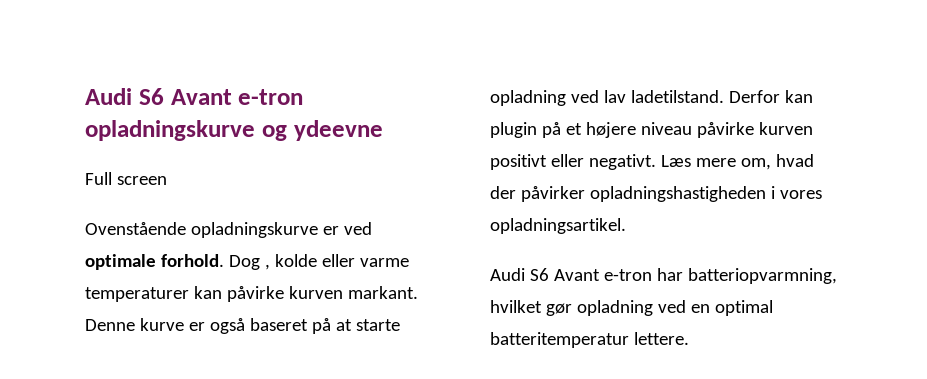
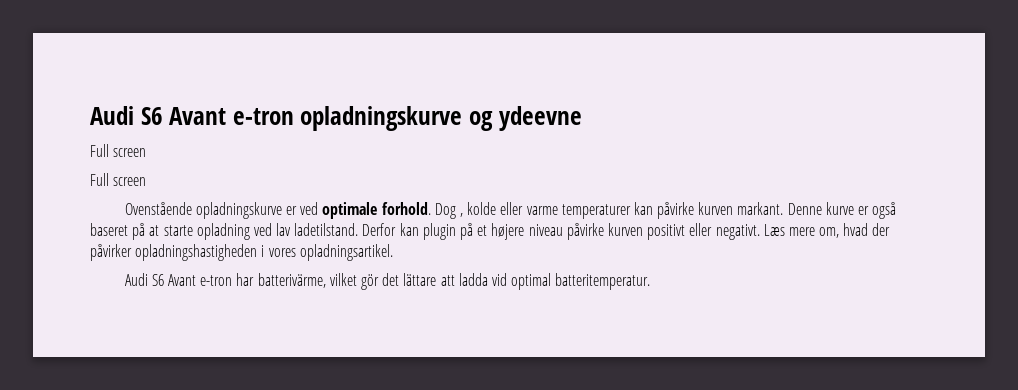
(167, 180) none -> [90,173,147,186] // Full screen
[687,268,837,284] [490,300,773,316] [490,332,689,348] batteriopvarmning, hvilket gør opladning ved en optimal batteritemperatur lettere. -> [257,273,651,290] batterivärme, vilket gör det lättare att ladda vid optimal batteritemperatur.

